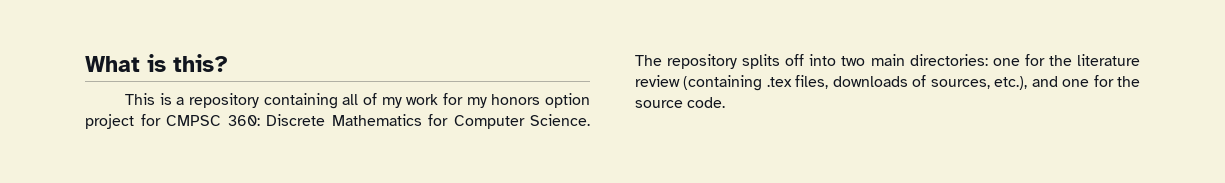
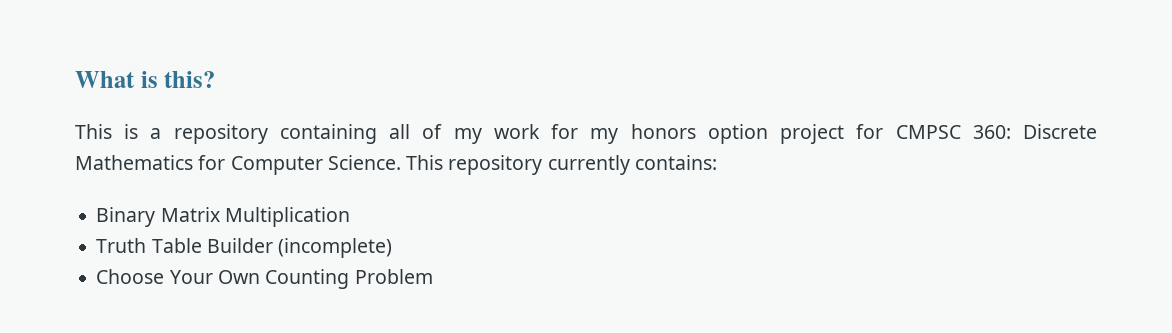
[635,54,1140,69] [635,75,1140,91] [635,97,726,108] The repository splits off into two main directories: one for the literature review (containing .tex files, downloads of sources, etc.), and one for the source code. -> [406,155,717,175] [96,207,350,227] [96,238,393,258] [96,269,433,289] This repository currently contains: // Binary Matrix Multiplication // Truth Table Builder (incomplete) // Choose Your Own Counting Problem

